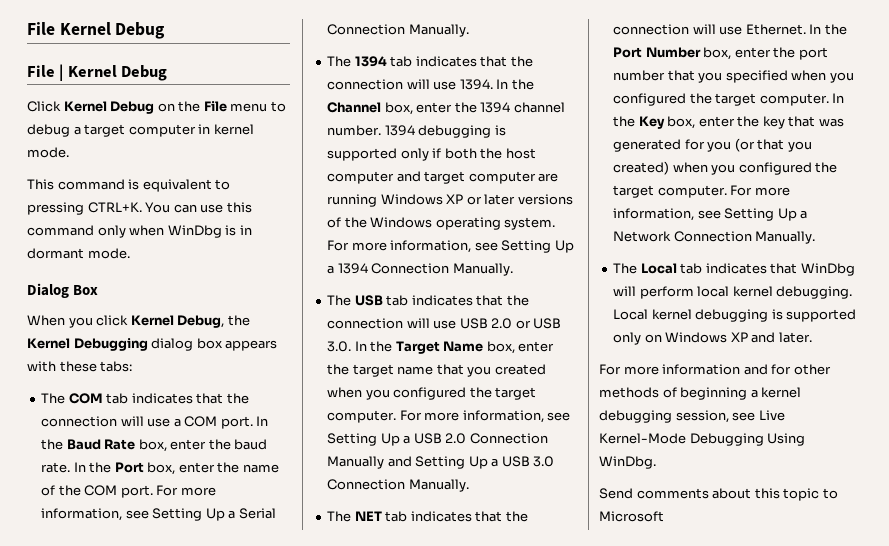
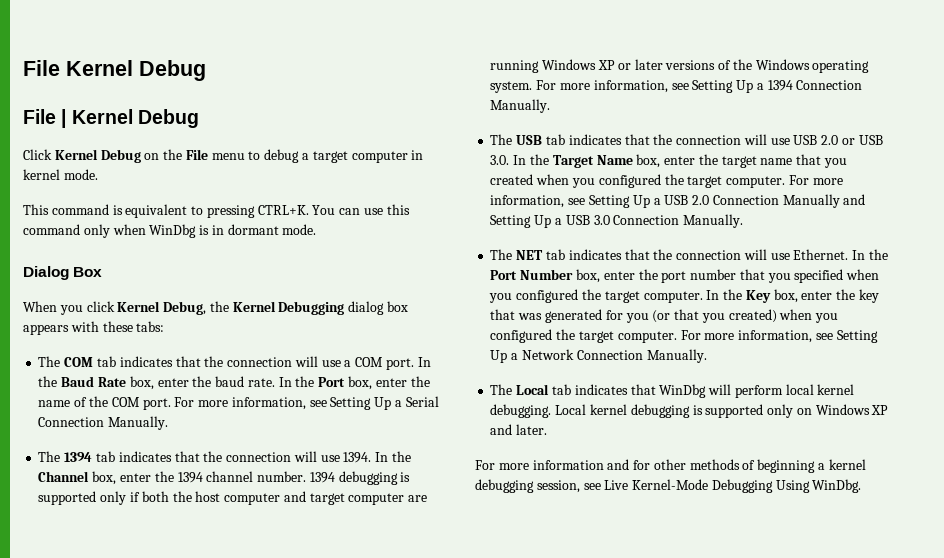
[599,488,838,501] [599,511,664,522] // Send comments about this topic to Microsoft -> (862, 486) none

